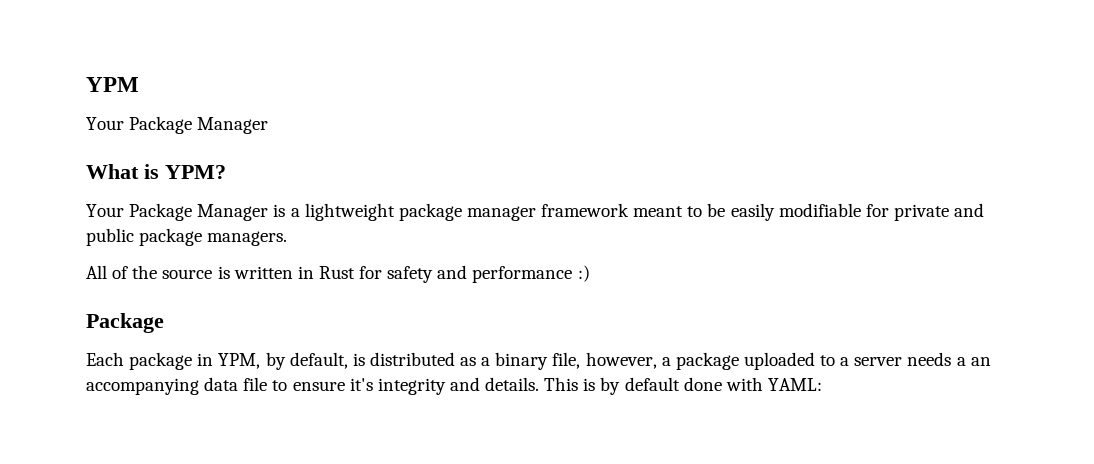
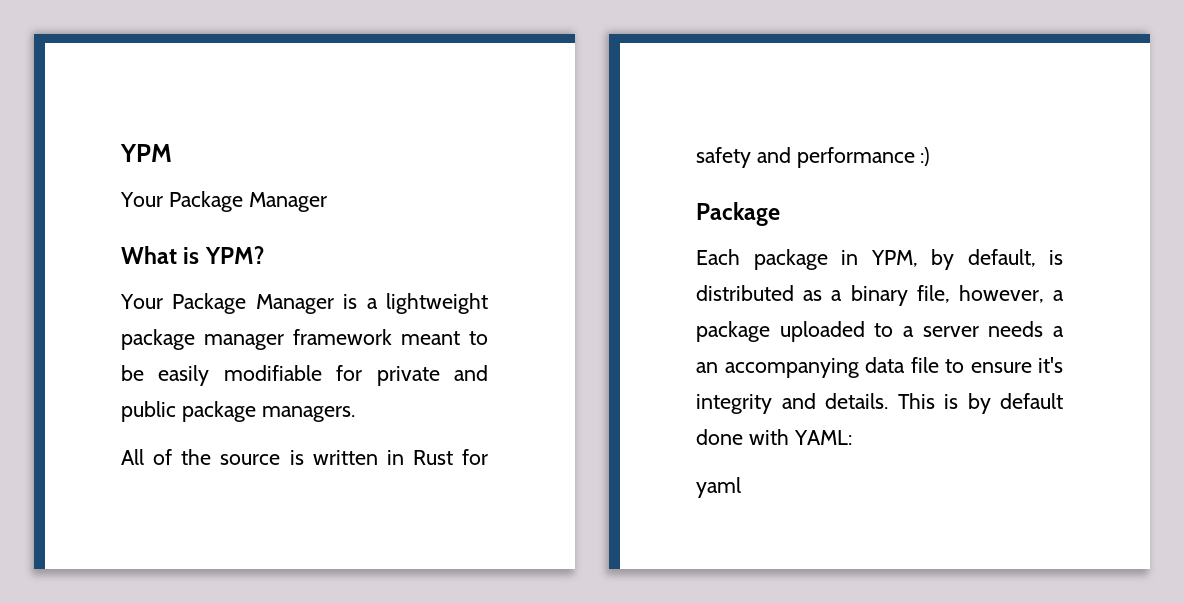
(822, 384) none -> [696,477,741,498] // yaml

